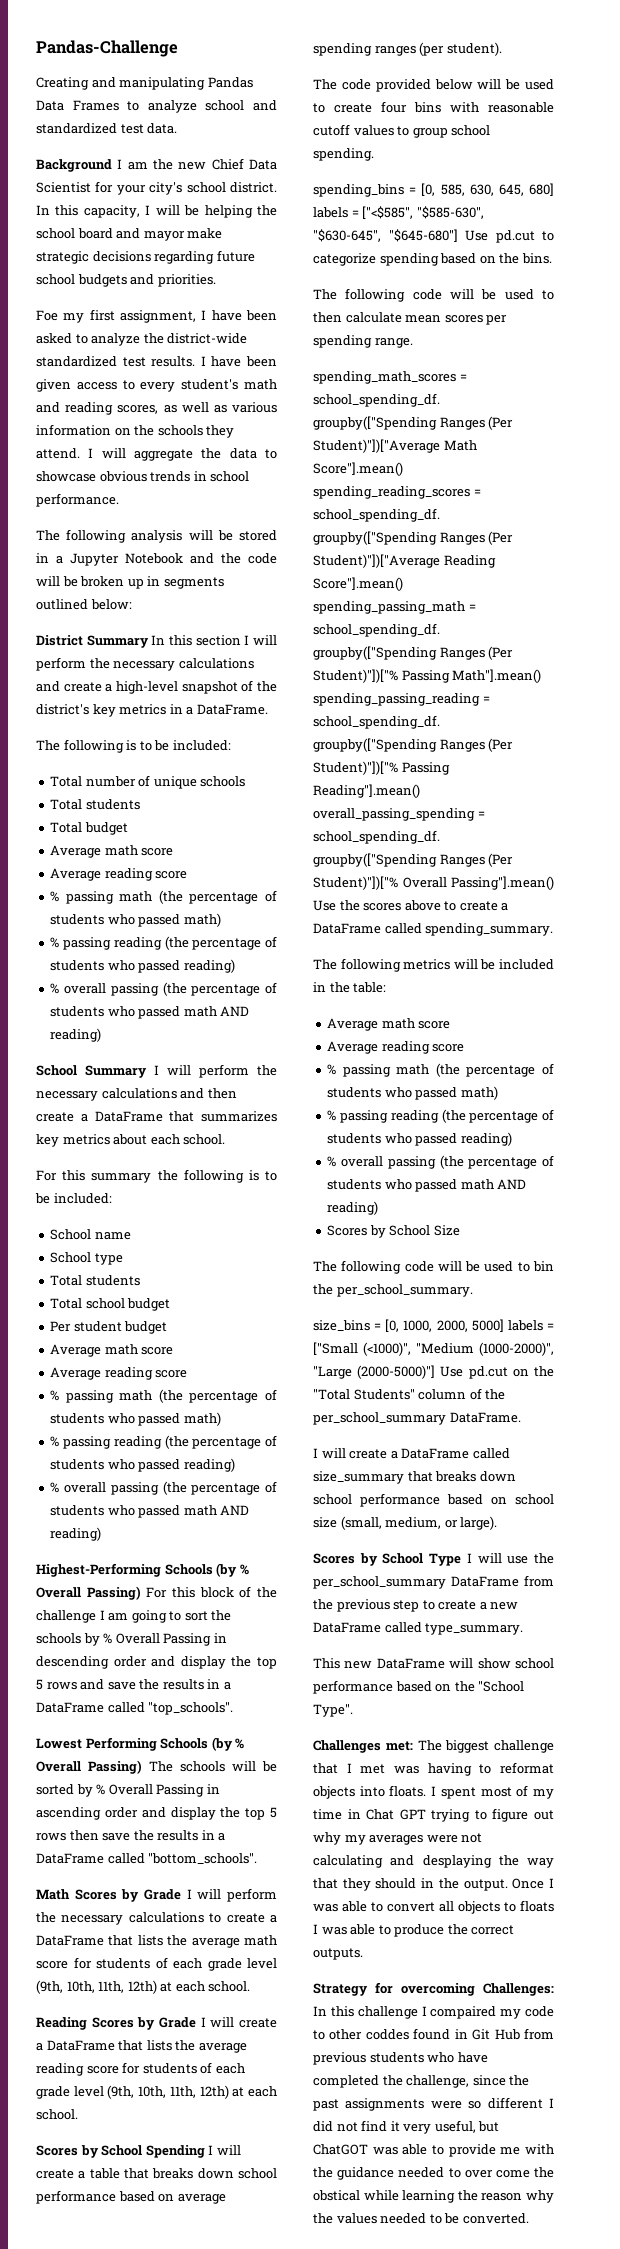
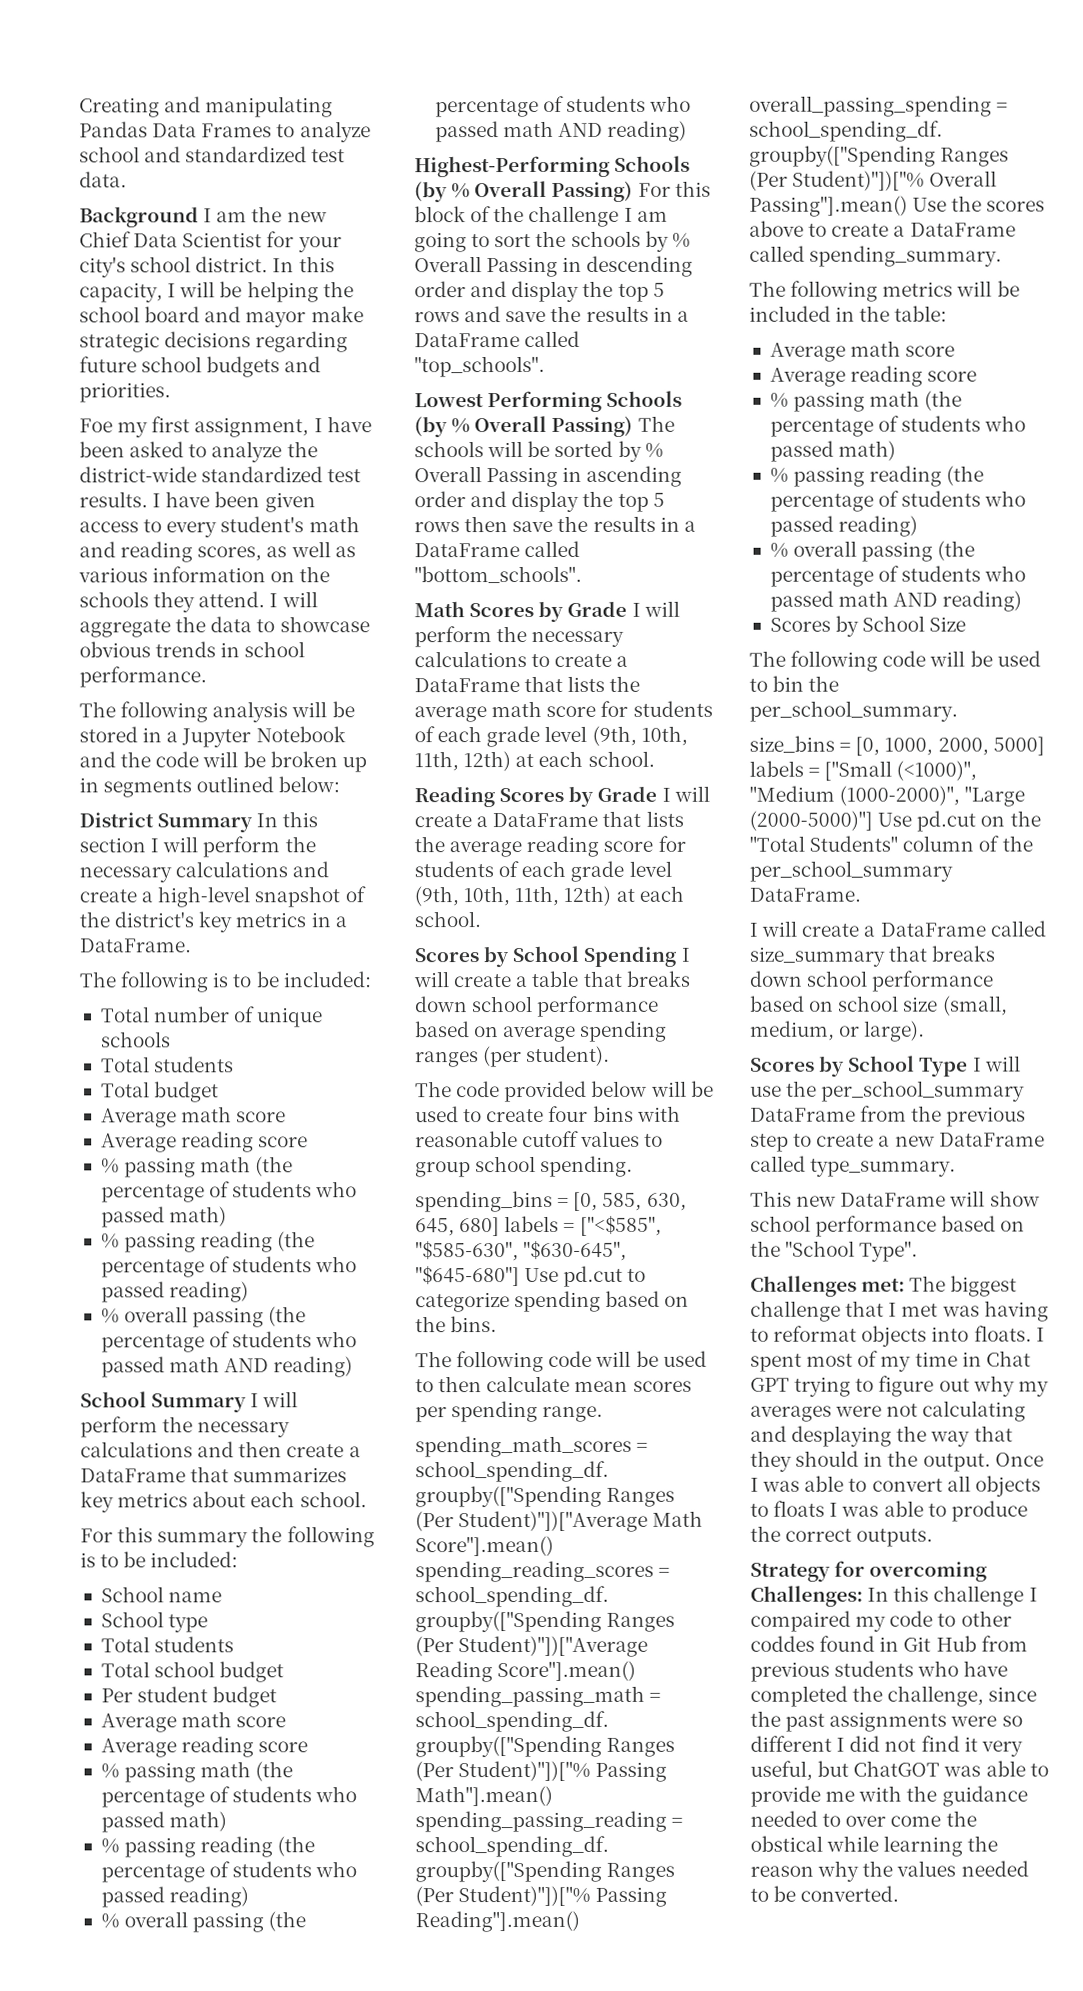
[36,40,178,57] Pandas-Challenge // -> (79, 107) none

